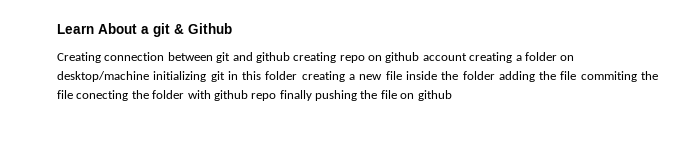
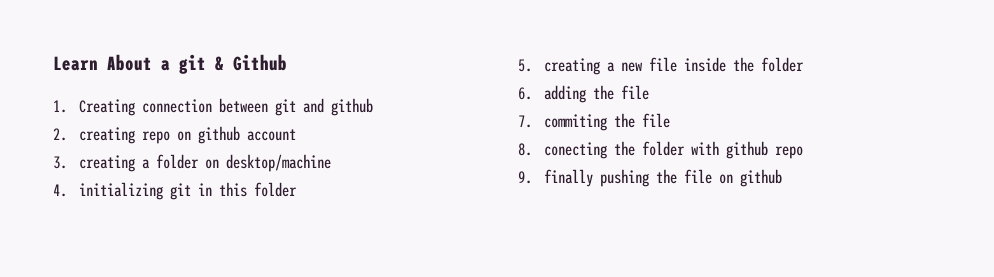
(232, 28) none -> [53,100,67,113] 1.
(290, 57) none -> [53,128,67,141] // 2.
(467, 57) none -> [53,156,67,169] // 3.
(149, 76) none -> [53,184,67,197] // 4.
(298, 75) none -> [518,59,532,72] // 5.
(495, 75) none -> [518,87,532,100] // 6.
(577, 75) none -> [518,115,532,128] // 7.
(73, 94) none -> [518,143,532,156] // 8.
(277, 97) none -> [518,171,532,184] // 9.

